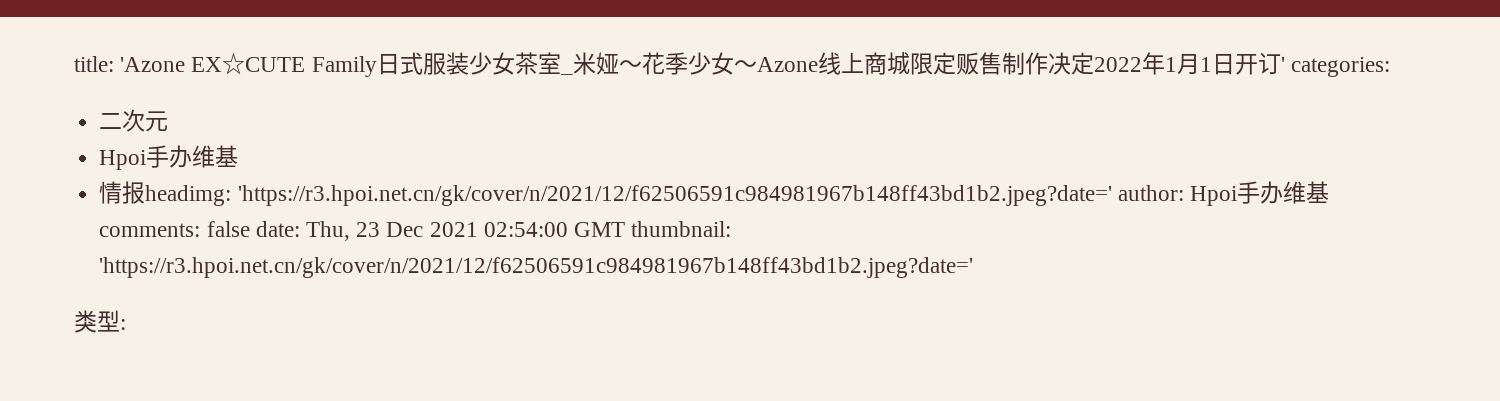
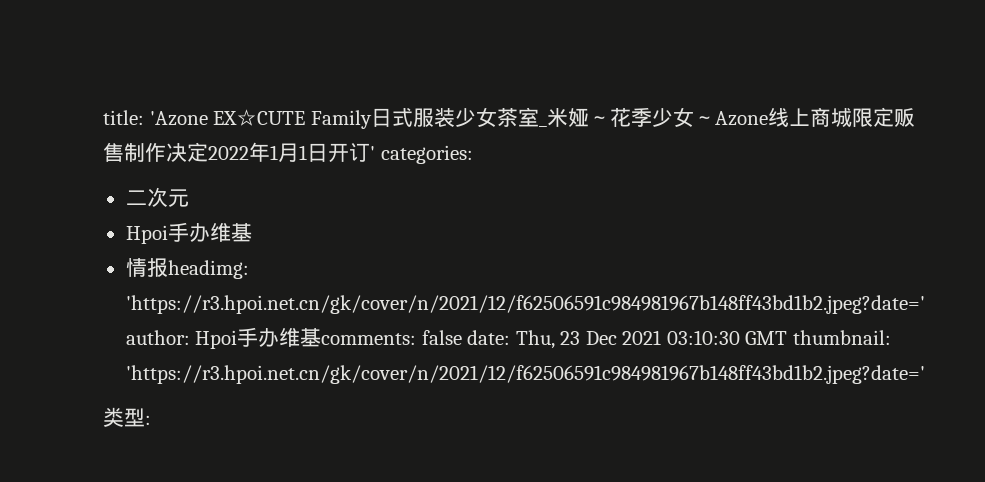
[483,222,568,237] 02:54:00 -> [666,330,740,345] 03:10:30

